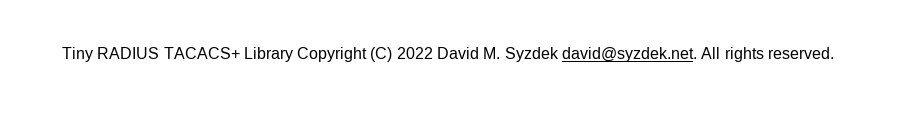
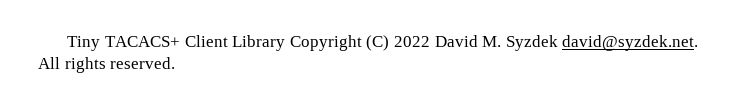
[97,47,240,59] RADIUS TACACS+ -> [105,35,228,47] TACACS+ Client

